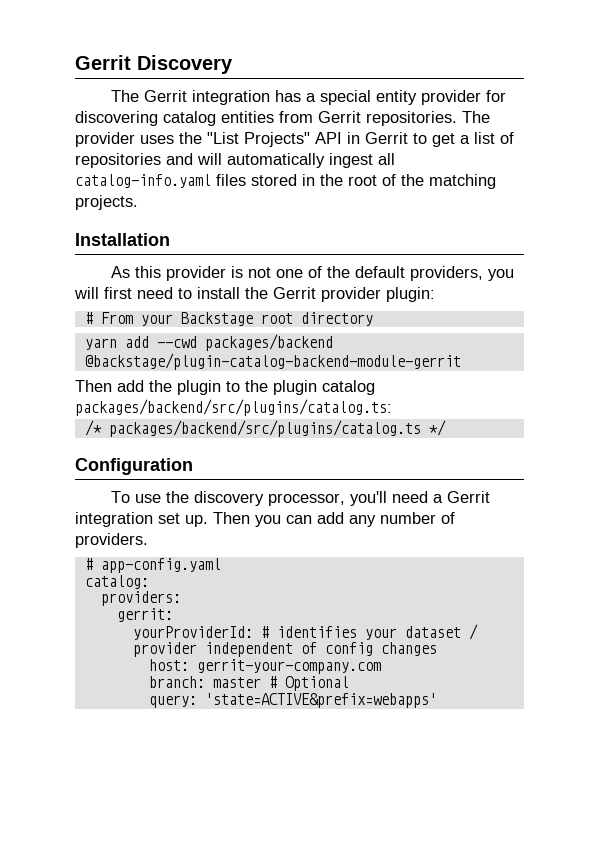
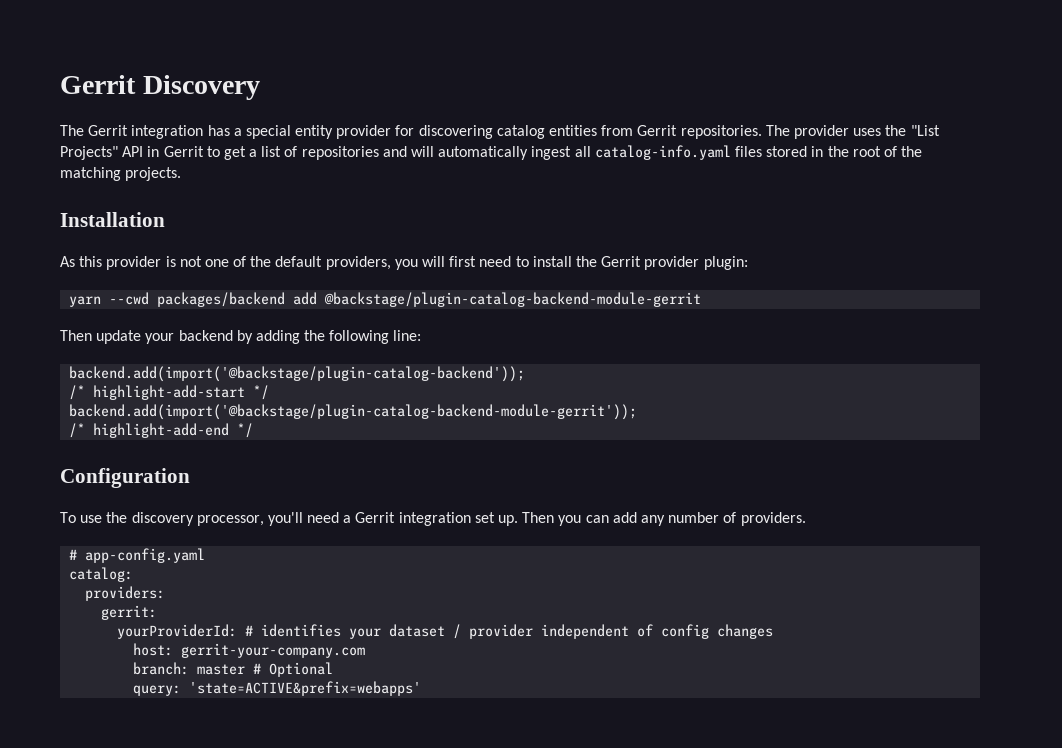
[84,312,373,326] // # From your Backstage root directory -> (748, 263) none
[124,336,149,348] add -> (102, 301) none
(333, 342) none -> [293,292,318,305] add
[117,380,375,395] [75,399,392,416] [84,420,421,437] add the plugin to the plugin catalog packages/backend/src/plugins/catalog.ts: // /* packages/backend/src/plugins/catalog.ts -> [96,330,422,344] [69,366,526,382] [69,385,270,400] [69,404,638,420] [69,423,230,438] update your backend by adding the following line: // backend.add(import('@backstage/plugin-catalog-backend')); // /* highlight-add-start */ // backend.add(import('@backstage/plugin-catalog-backend-module-gerrit')); // /* highlight-add-end

